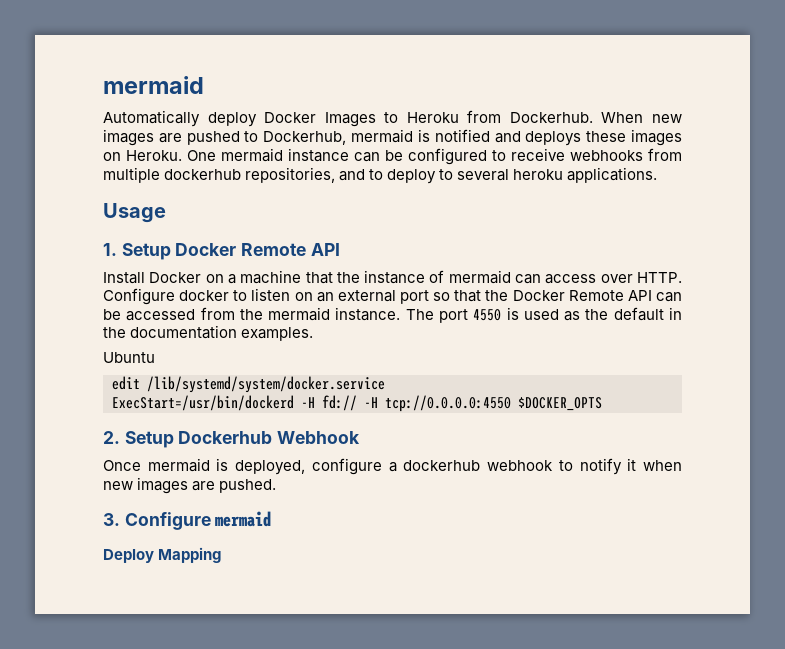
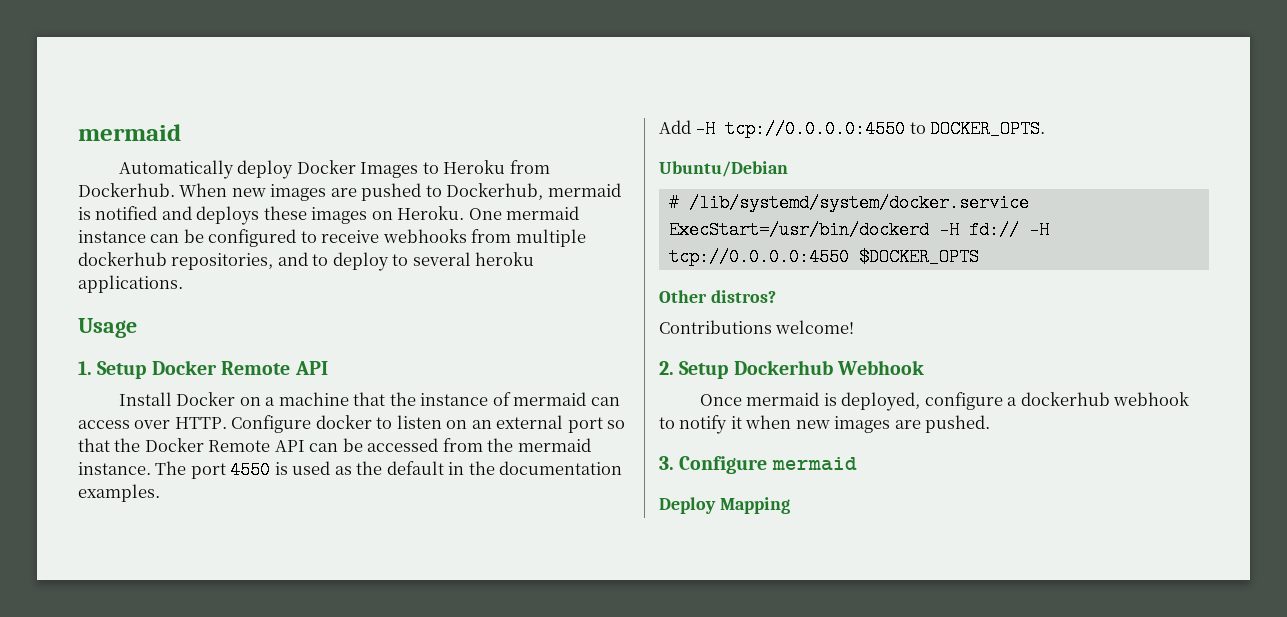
[103,352,155,363] [112,376,140,390] Ubuntu // edit -> [659,120,1046,138] [659,161,788,177] [668,194,679,212] Add -H tcp://0.0.0.0:4550 to DOCKER_OPTS. // Ubuntu/Debian // #
(602, 404) none -> [659,290,776,303] [659,320,855,334] // Other distros? // Contributions welcome!

